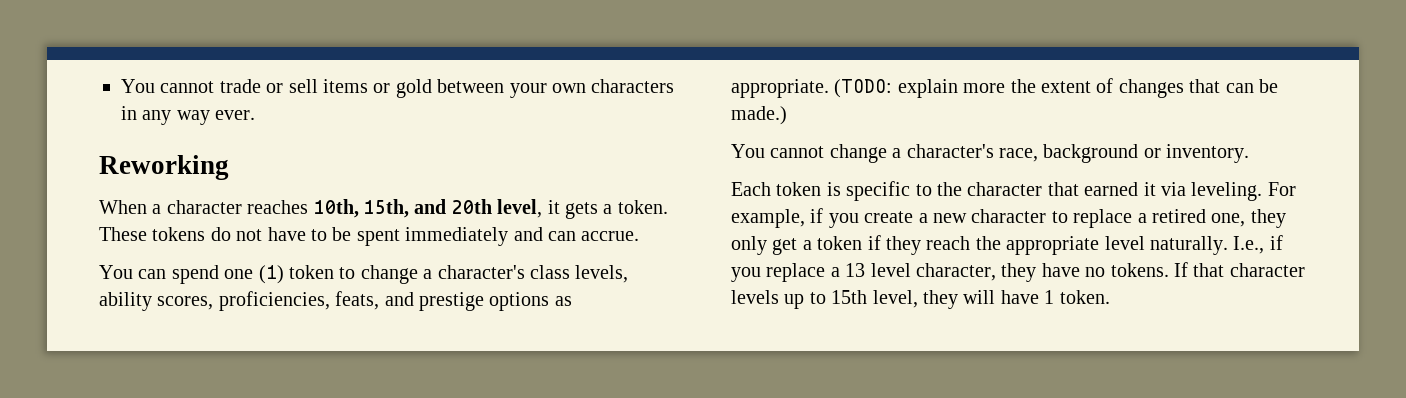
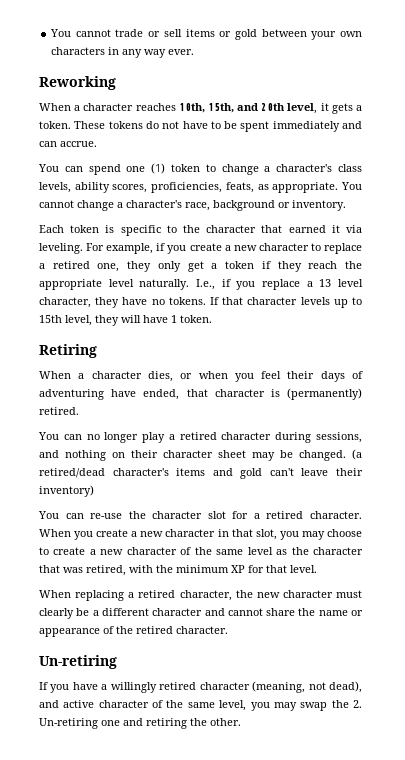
[384,292,572,311] [731,78,1278,98] [731,106,787,125] and prestige options as appropriate. (TODO: explain more the extent of changes that can be made.) // -> [257,182,339,193] as appropriate.
(1110, 297) none -> [39,344,97,358] [39,371,364,382] [39,388,362,400] [39,407,79,415] [38,432,362,443] [39,449,362,461] [39,468,363,479] [39,485,94,497] [38,511,362,519] [39,529,362,540] [39,547,364,555] [39,565,317,576] [39,590,362,601] [39,608,364,619] [39,626,228,637] [39,655,117,669] [39,681,363,693] [39,700,363,711] [39,718,241,729] // Retiring // When a character dies, or when you feel their days of adventuring have ended, that character is (permanently) retired. // You can no longer play a retired character during sessions, and nothing on their character sheet may be changed. (a retired/dead character's items and gold can't leave their inventory) // You can re-use the character slot for a retired character. When you create a new character in that slot, you may choose to create a new character of the same level as the character that was retired, with the minimum XP for that level. // When replacing a retired character, the new character must clearly be a different character and cannot share the name or appearance of the retired character. // Un-retiring // If you have a willingly retired character (meaning, not dead), and active character of the same level, you may swap the 2. Un-retiring one and retiring the other.

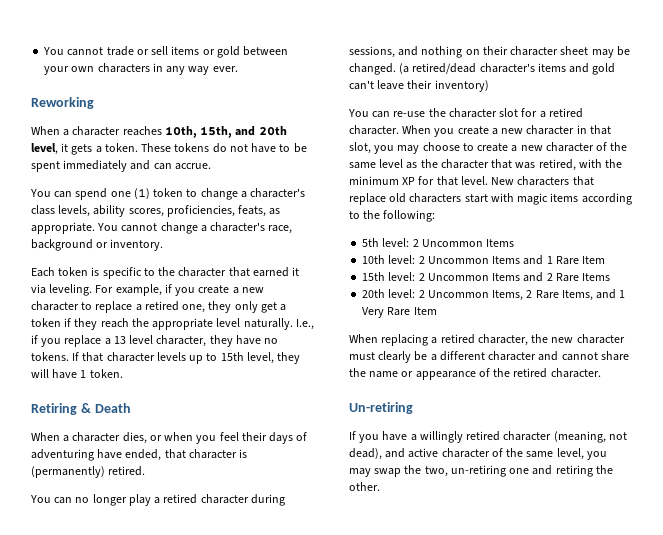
(97, 351) none -> [80,403,131,413] & Death
(317, 569) none -> [491,176,594,186] [349,193,632,205] [349,210,436,222] [362,238,515,247] [362,255,606,265] [362,272,611,282] [362,289,626,301] [362,307,437,318] New characters that replace old characters start with magic items according to the following: // 5th level: 2 Uncommon Items // 10th level: 2 Uncommon Items and 1 Rare Item // 15th level: 2 Uncommon Items and 2 Rare Items // 20th level: 2 Uncommon Items, 2 Rare Items, and 1 Very Rare Item
[353,700,363,708] [39,718,98,729] 2. Un-retiring -> [424,465,506,477] two, un-retiring

